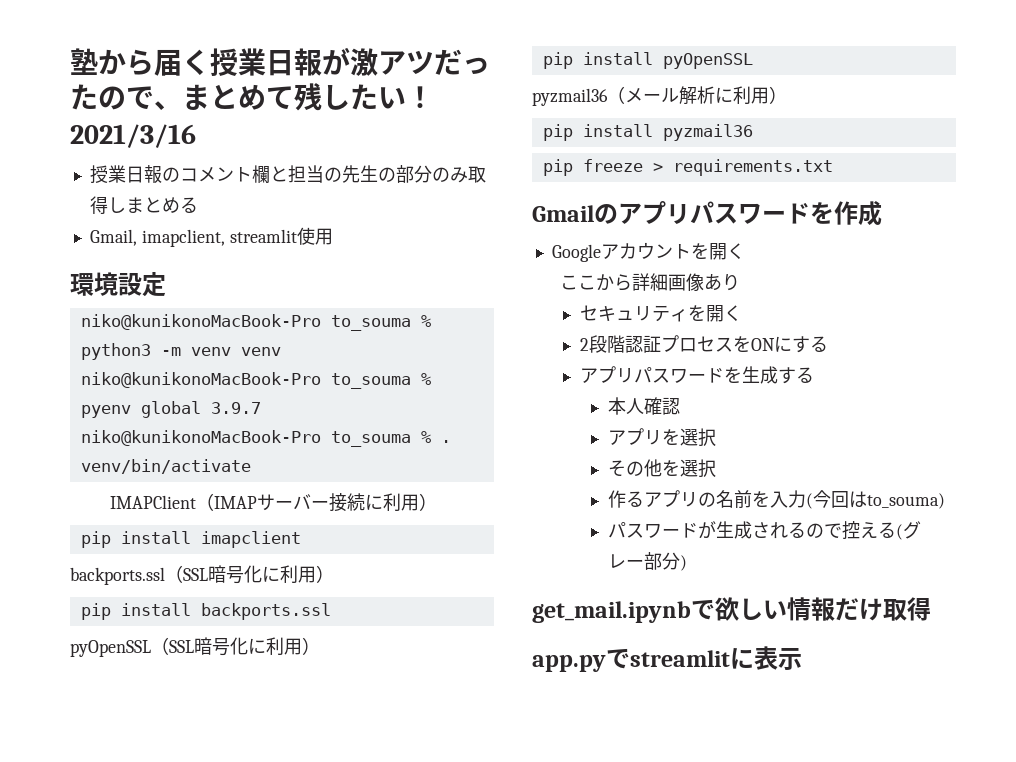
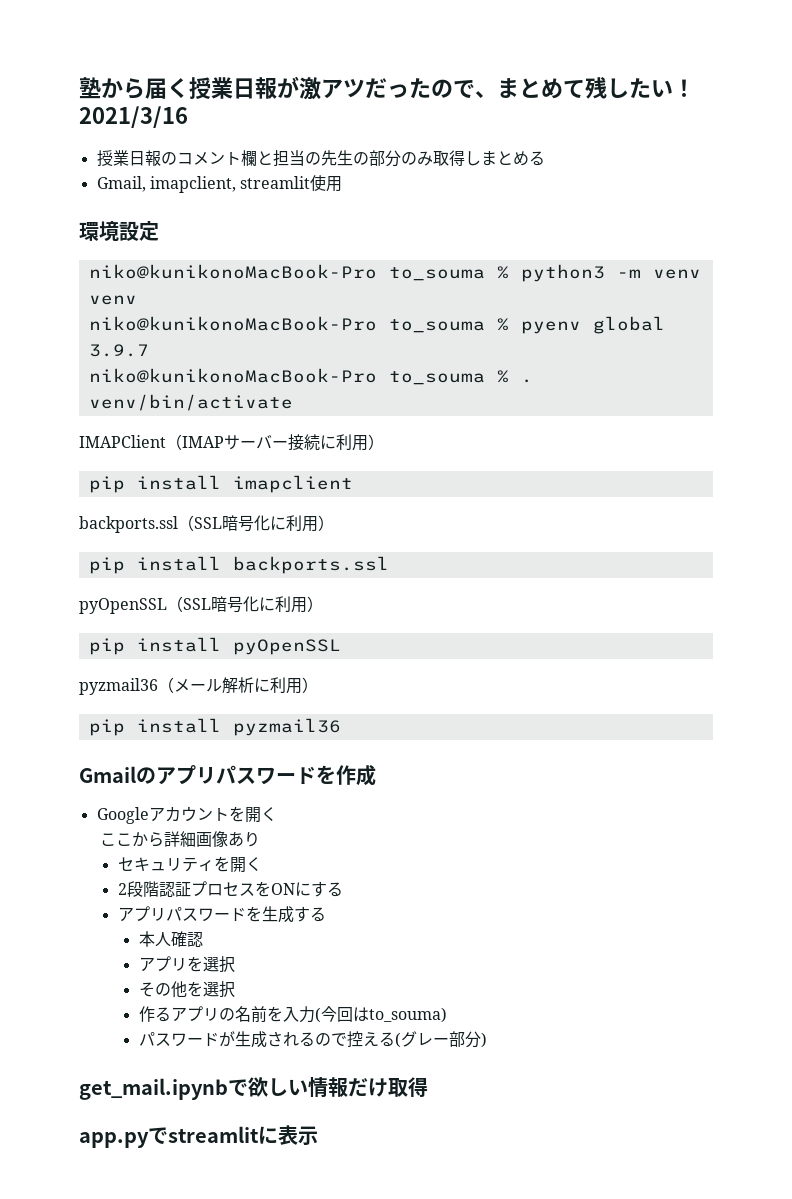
[542,159,833,176] // pip freeze > requirements.txt -> (341, 727) none

